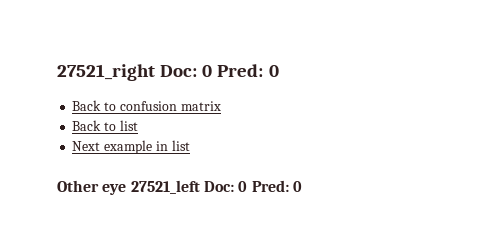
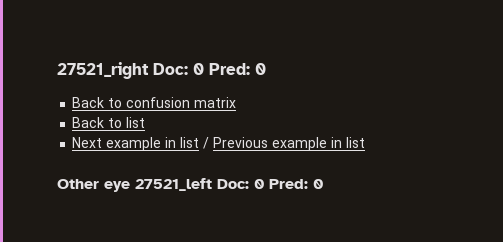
(190, 145) none -> [203,137,366,151] / Previous example in list

